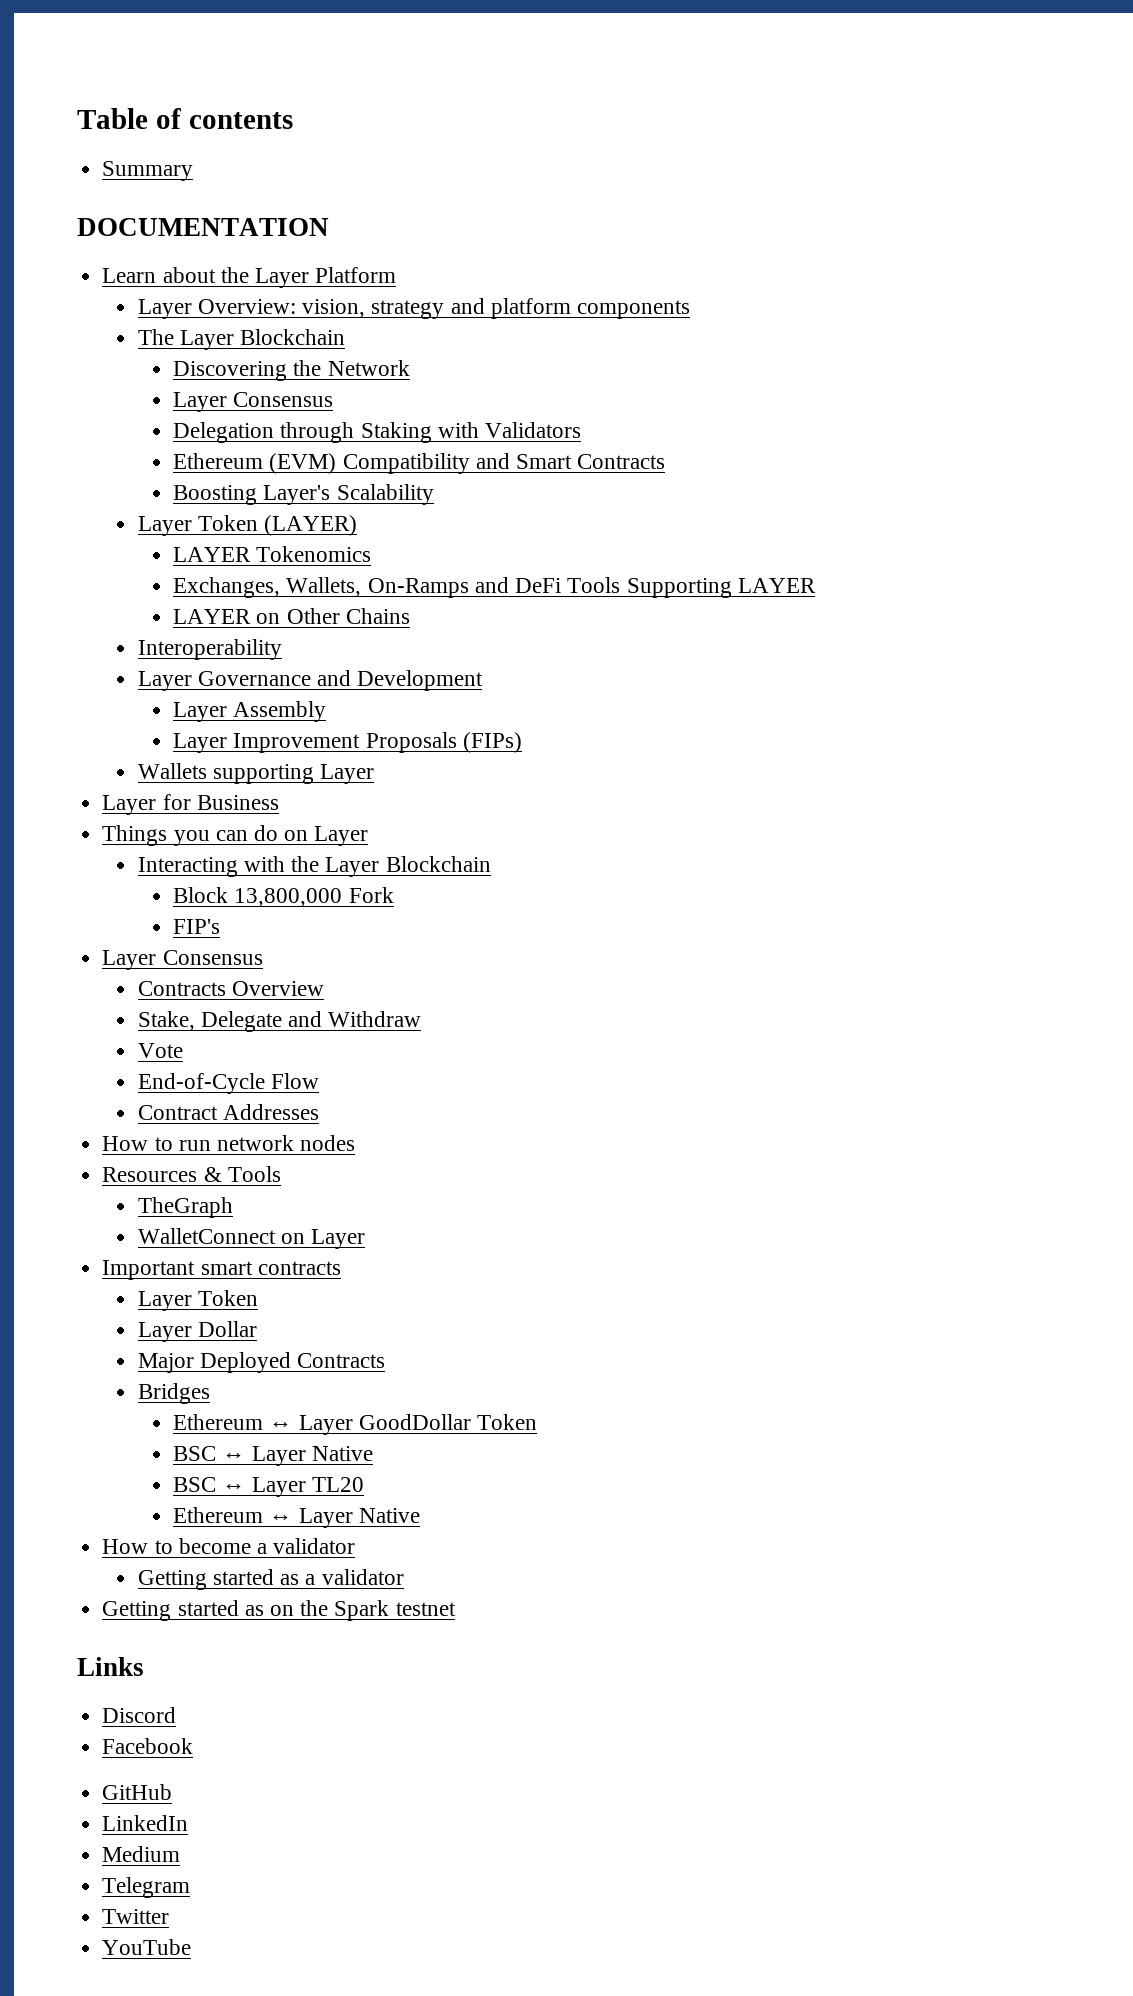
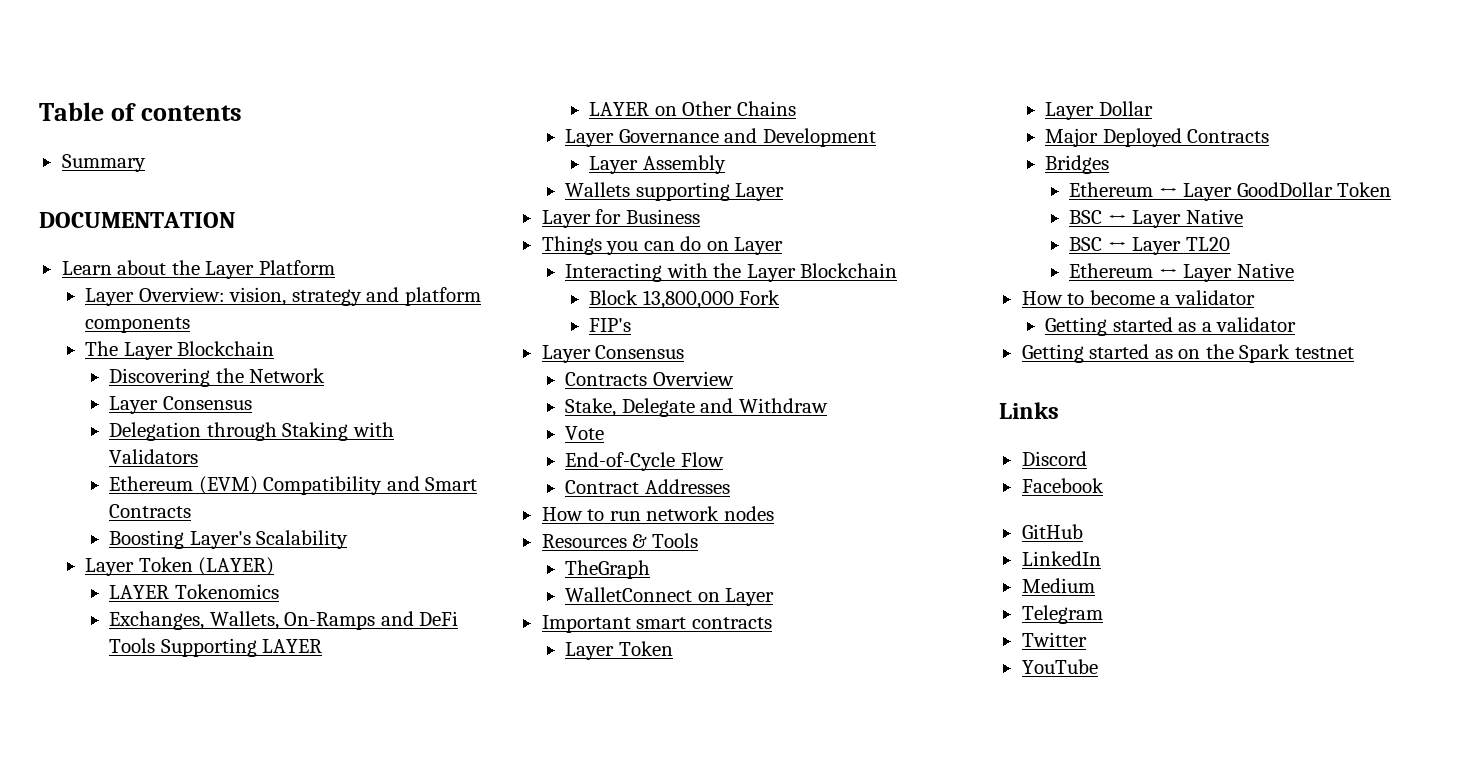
[137,639,282,660] // Interoperability -> (796, 108) none
[173,732,522,753] // Layer Improvement Proposals (FIPs) -> (726, 164) none

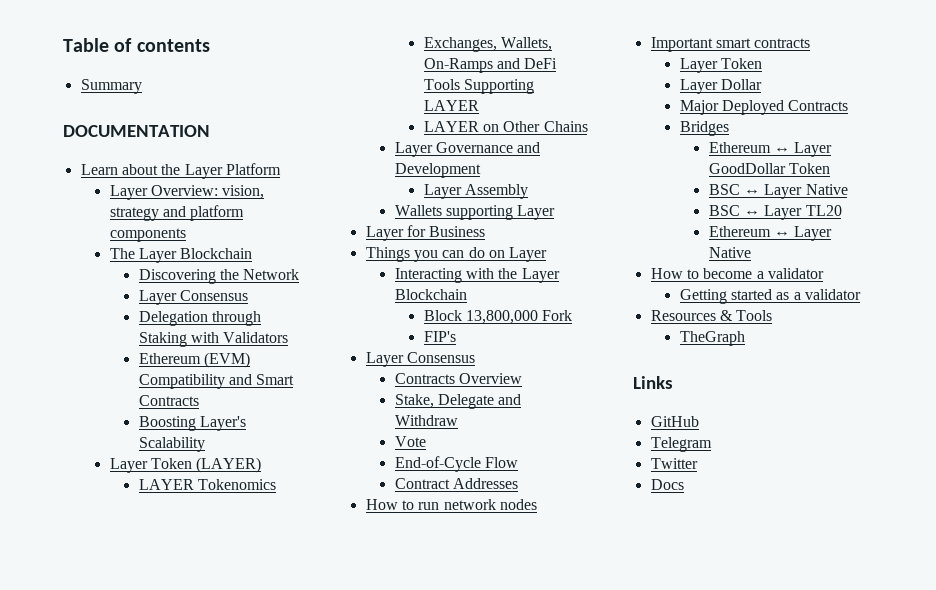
[541,533,698,548] [565,560,651,579] [565,587,775,606] // Resources & Tools // TheGraph // WalletConnect on Layer -> (537, 504) none
[1021,344,1354,363] Getting started as on the Spark testnet -> [650,310,773,321] [679,331,745,346] Resources & Tools // TheGraph
[1021,451,1087,466] [1021,478,1104,493] // Discord // Facebook -> (673, 382) none
[1021,551,1101,566] [1021,578,1095,593] // LinkedIn // Medium -> (699, 421) none
[1021,659,1098,674] YouTube -> [650,479,684,490] Docs

